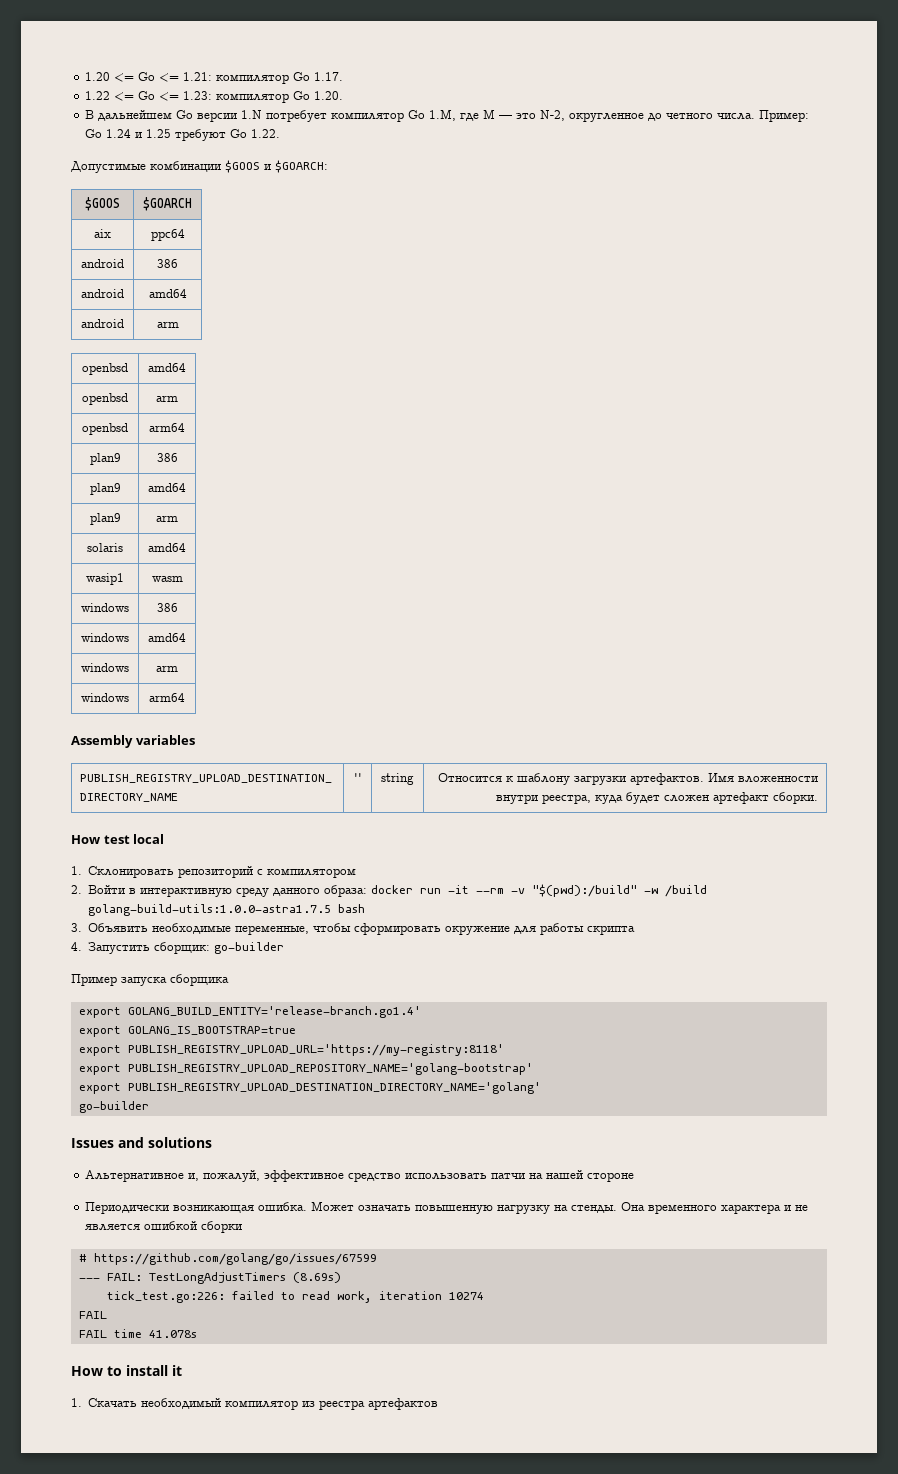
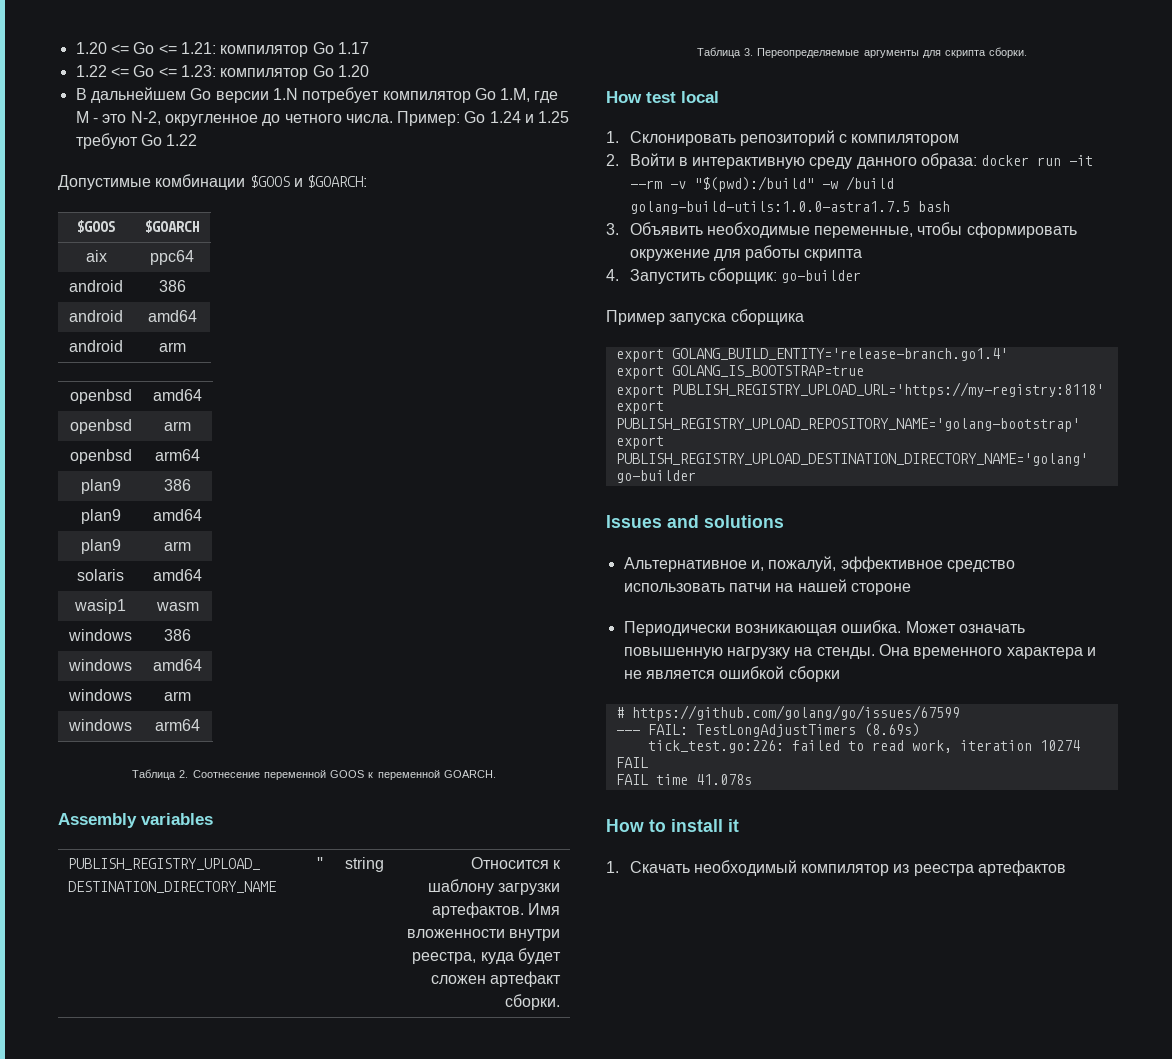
[313,72,343,81] 1.17. -> [337,42,369,54] 1.17
[313,91,343,100] 1.20. -> [337,65,369,77] 1.20
[498,115,512,119] — -> [92,118,98,123] -
[250,129,280,138] 1.22. -> [166,134,198,146] 1.22
(185, 697) none -> [131,769,497,780] // Таблица 2. Соотнесение переменной GOOS к переменной GOARCH.
(818, 798) none -> [696,47,1028,58] // Таблица 3. Переопределяемые аргументы для скрипта сборки.

